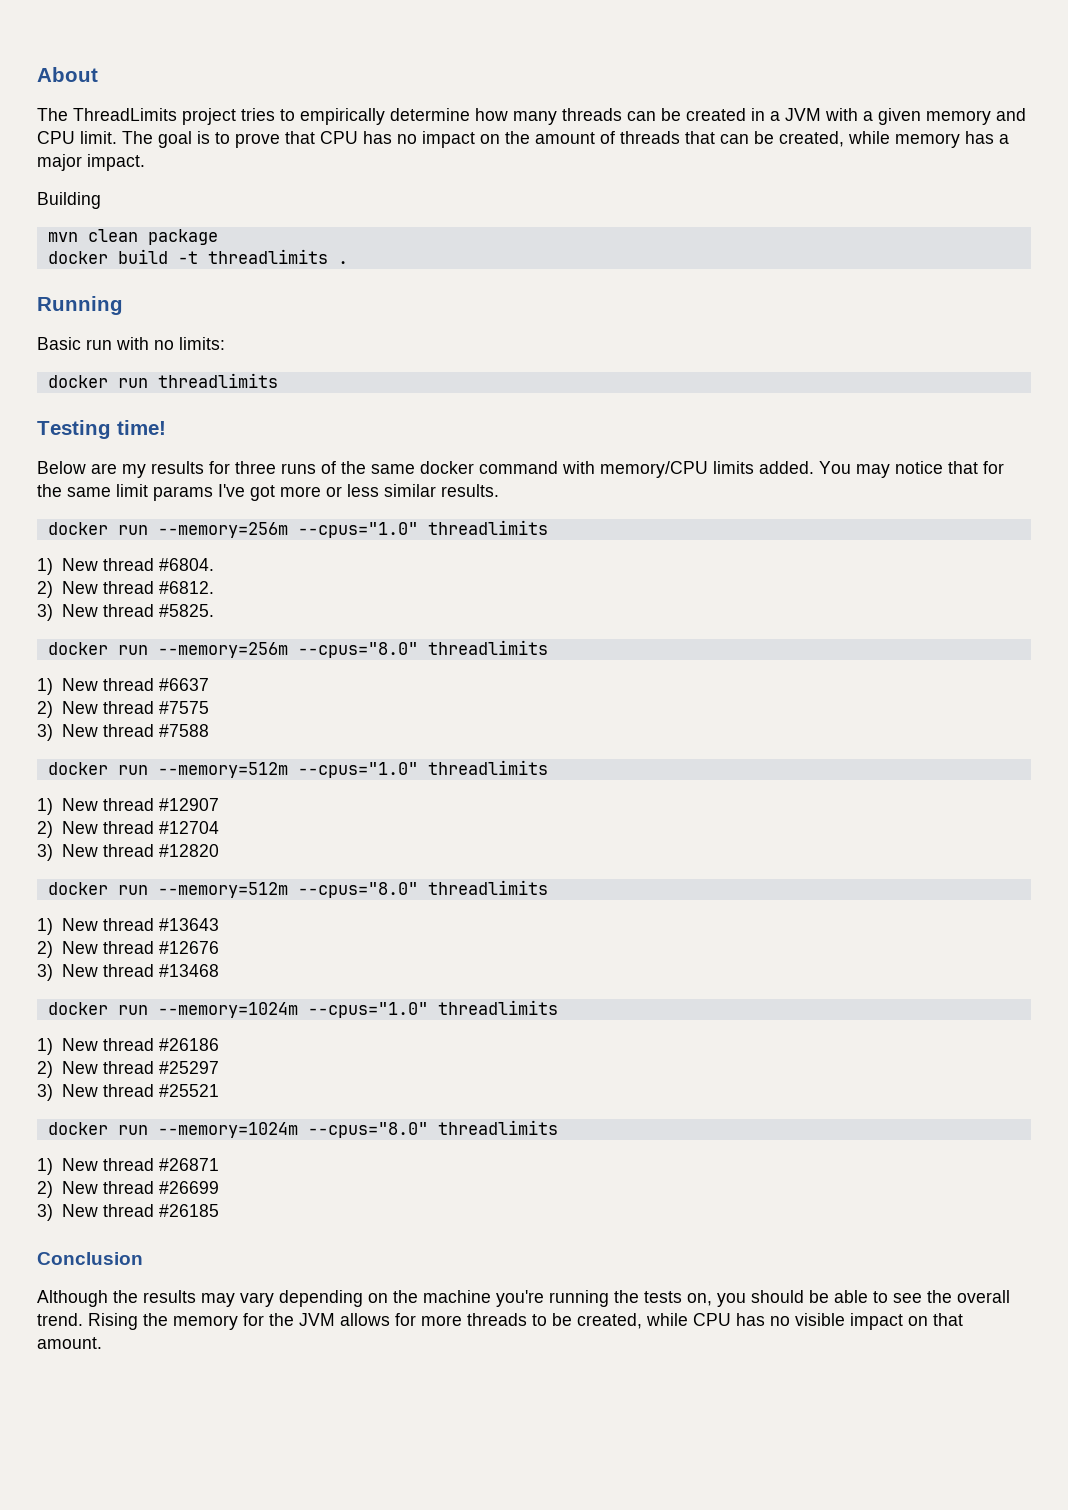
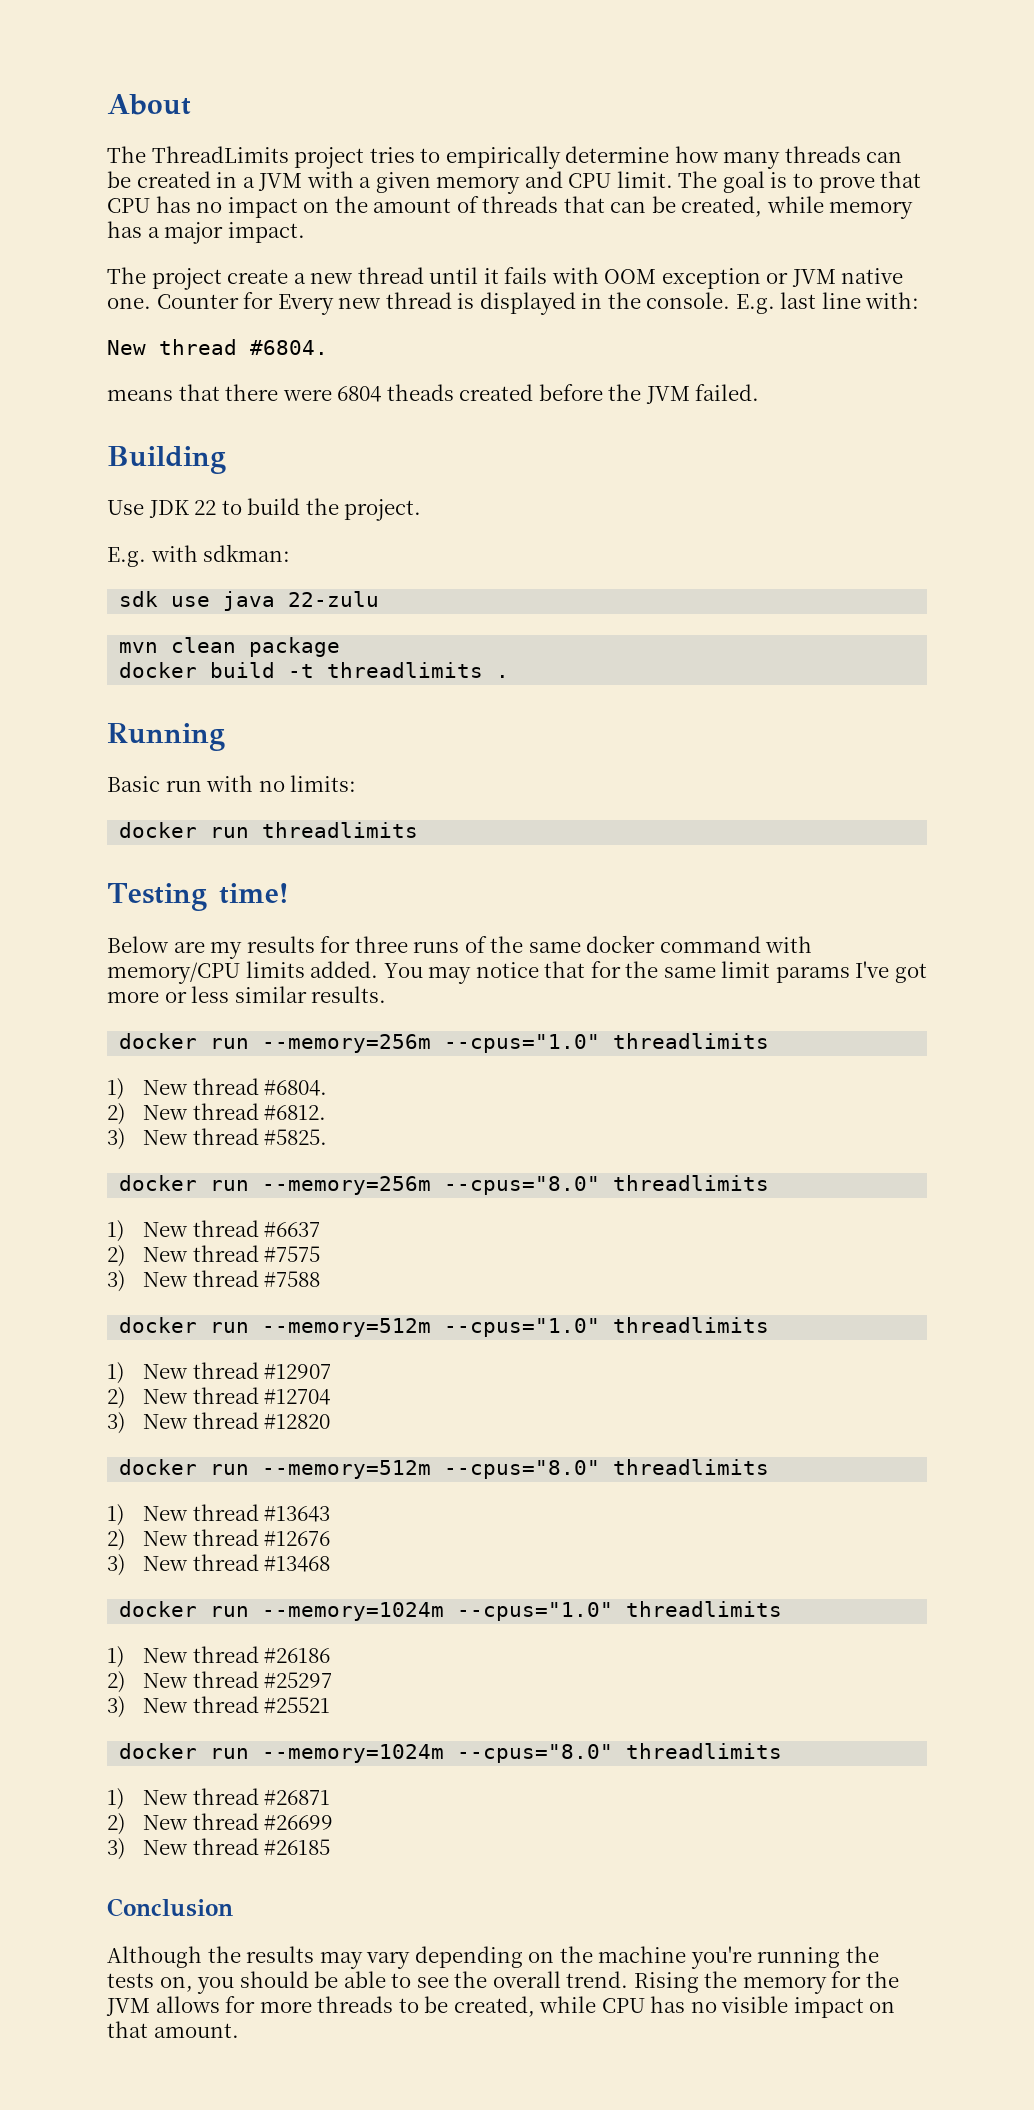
[37,192,101,209] Building -> [107,267,904,290] [107,292,920,315] [107,339,328,355] [107,384,760,404] [107,446,226,474] [107,498,422,521] [107,544,291,567] [119,591,380,611] The project create a new thread until it fails with OOM exception or JVM native one. Counter for Every new thread is displayed in the console. E.g. last line with: // New thread #6804. // means that there were 6804 theads created before the JVM failed. // Building // Use JDK 22 to build the project. // E.g. with sdkman: // sdk use java 22-zulu

